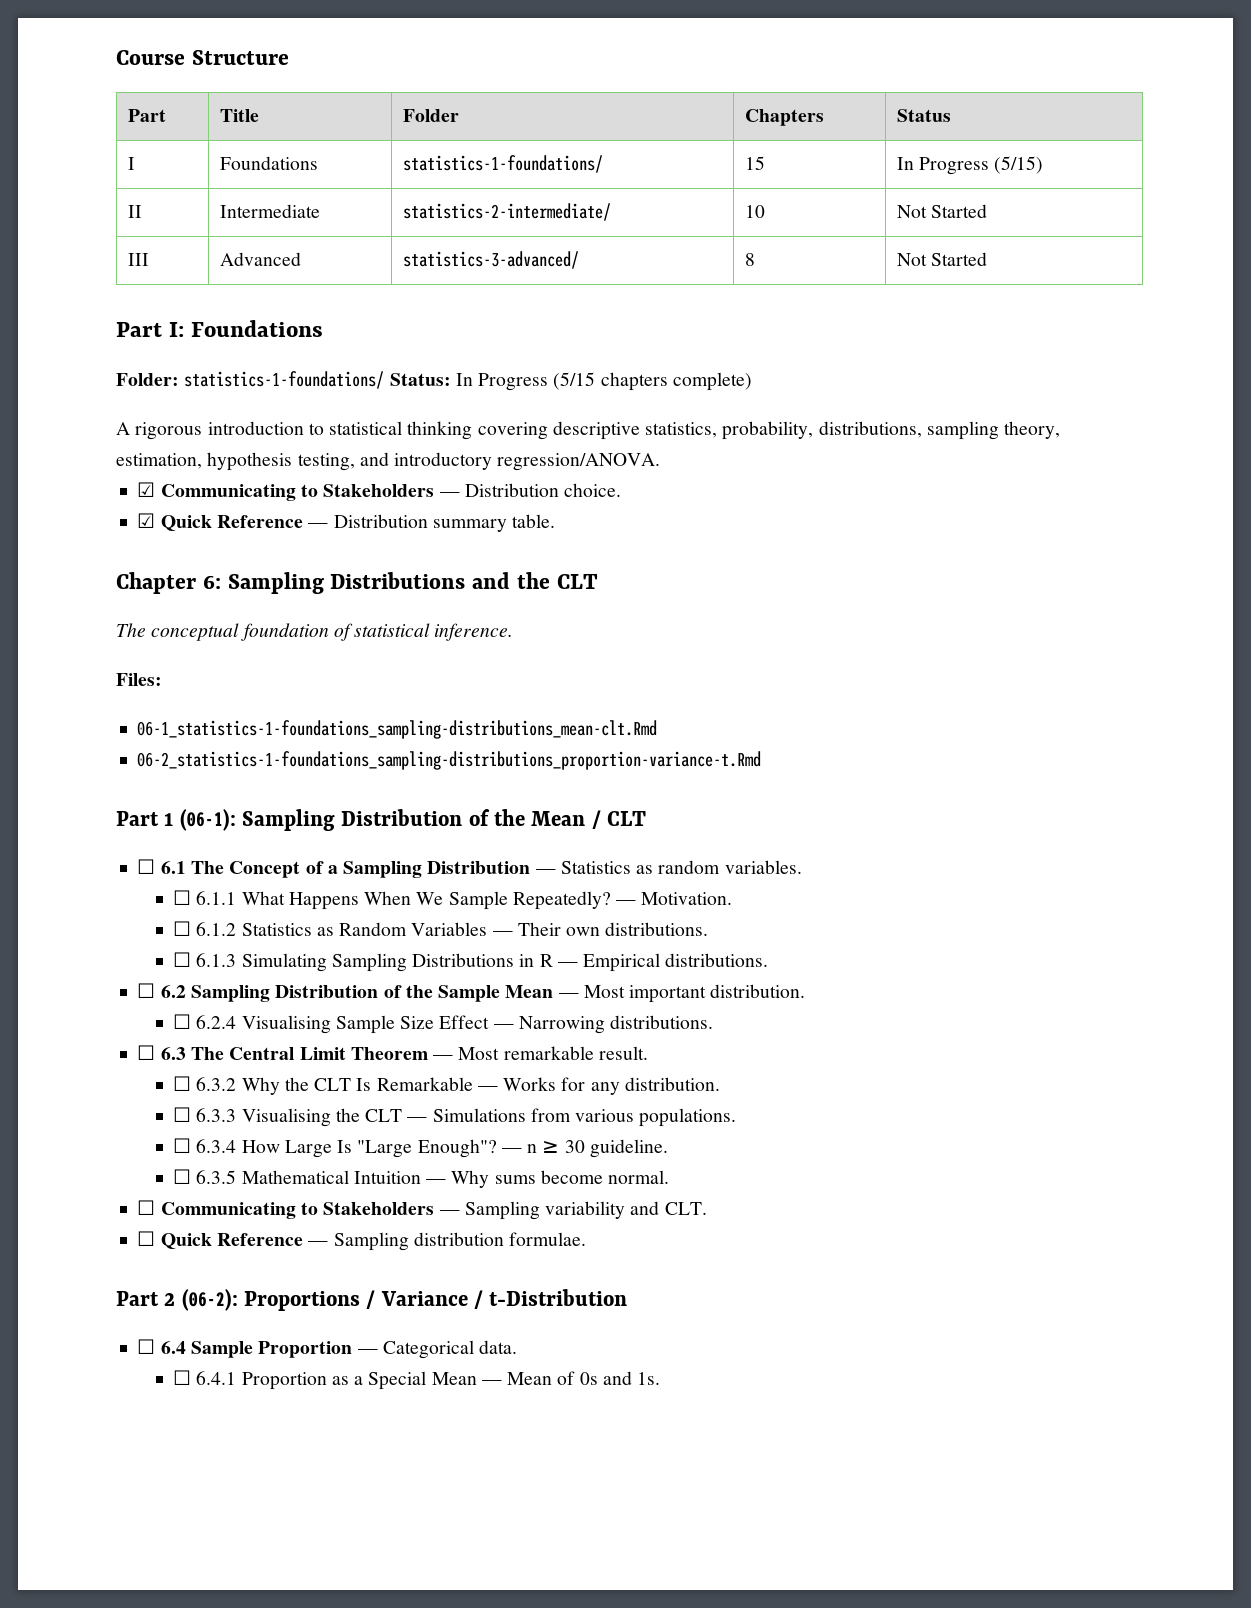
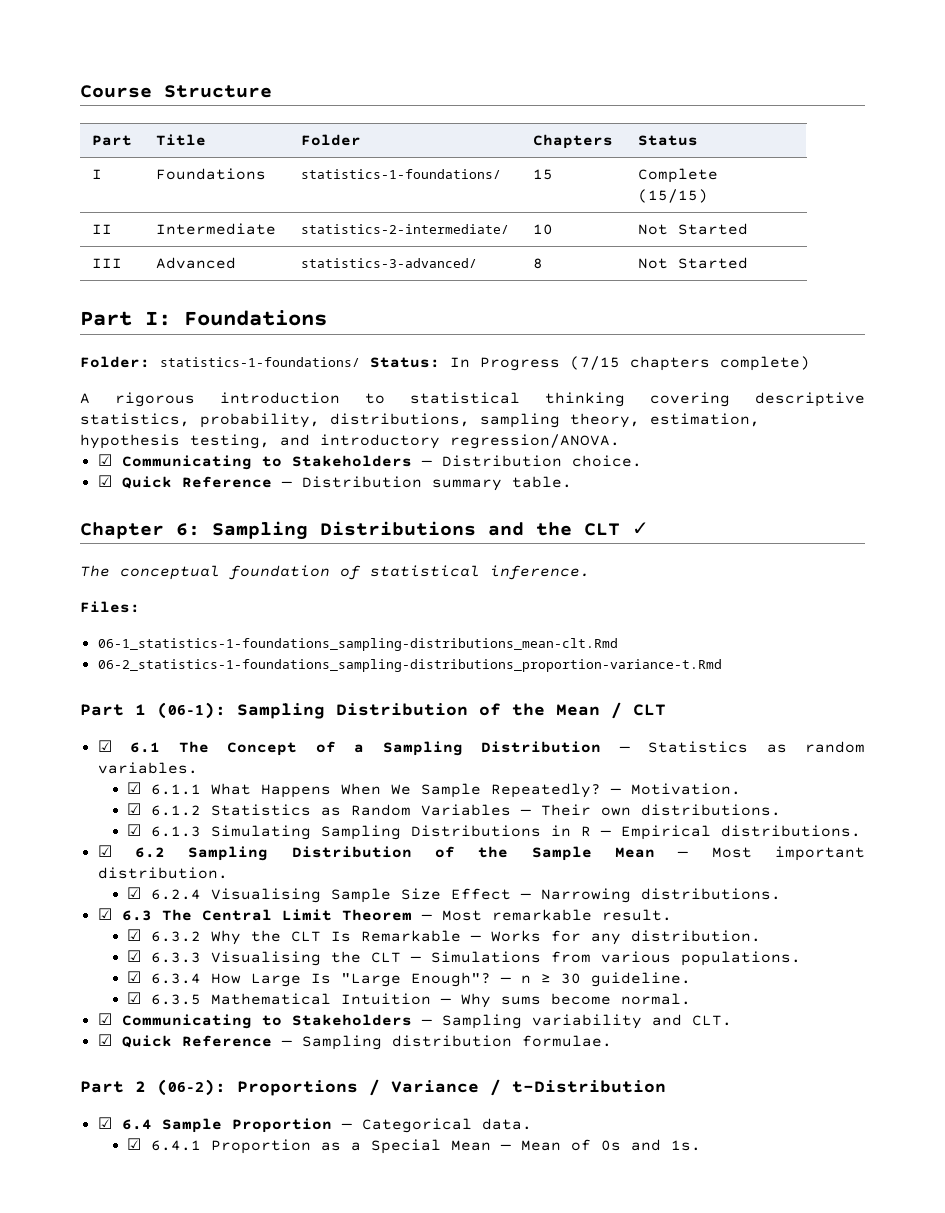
[896,156,1044,175] In Progress (5/15) -> [637,168,718,183] [637,189,708,203] Complete (15/15)
[553,372,596,390] (5/15 -> [570,356,620,370] (7/15
(598, 581) none -> [632,522,649,535] ✓
[137,859,156,874] ☐ -> [97,740,112,752] ☑
[173,890,192,905] ☐ -> [126,782,141,794] ☑
[173,921,192,936] ☐ -> [126,803,141,815] ☑
[173,952,192,967] ☐ -> [126,824,141,836] ☑
[137,983,156,998] ☐ -> [97,845,112,857] ☑
[173,1014,192,1029] ☐ -> [126,887,141,899] ☑
[137,1045,156,1060] ☐ -> [97,908,112,920] ☑
[173,1076,192,1091] ☐ -> [126,929,141,941] ☑
[173,1107,192,1122] ☐ -> [126,950,141,962] ☑
[173,1138,192,1153] ☐ -> [126,971,141,983] ☑
[173,1169,192,1184] ☐ -> [126,992,141,1004] ☑
[137,1200,156,1215] ☐ -> [97,1013,112,1025] ☑
[137,1231,156,1246] ☐ -> [97,1034,112,1046] ☑
[137,1339,156,1354] ☐ -> [97,1117,112,1129] ☑
[173,1370,192,1385] ☐ -> [126,1138,141,1150] ☑

